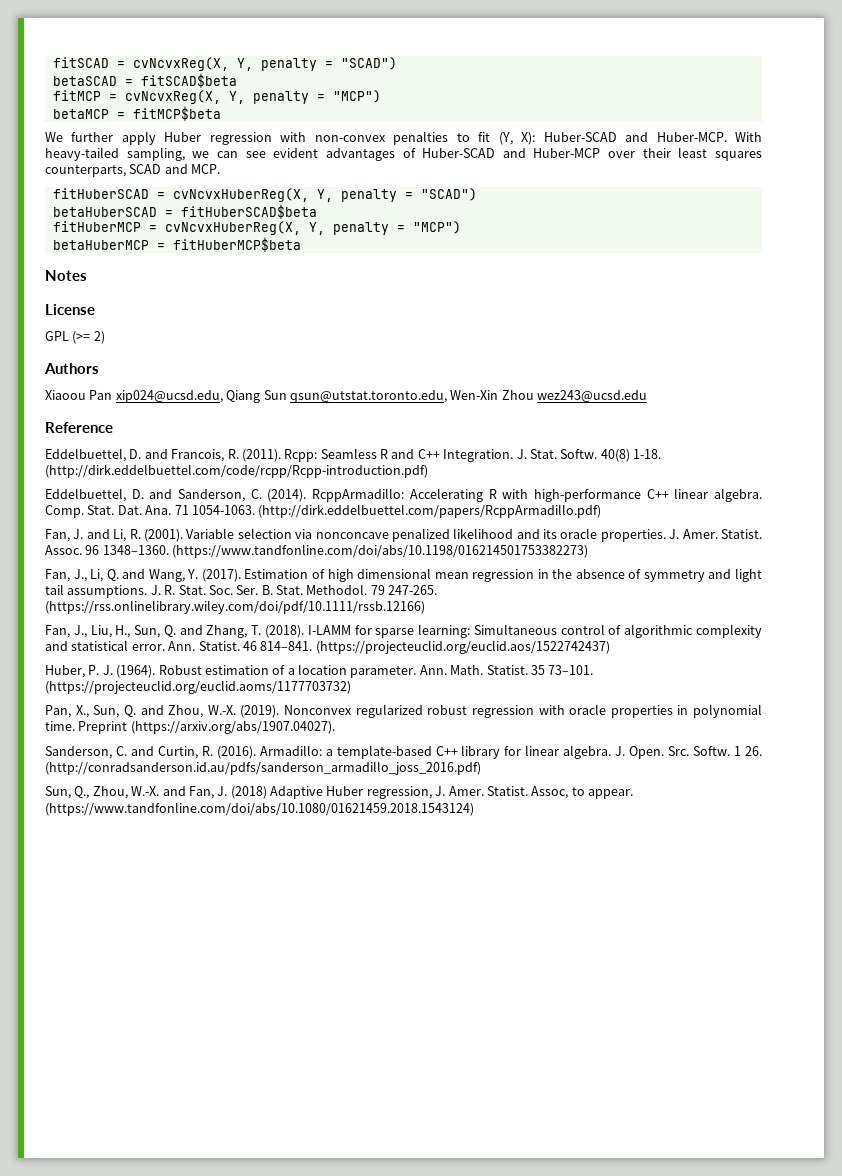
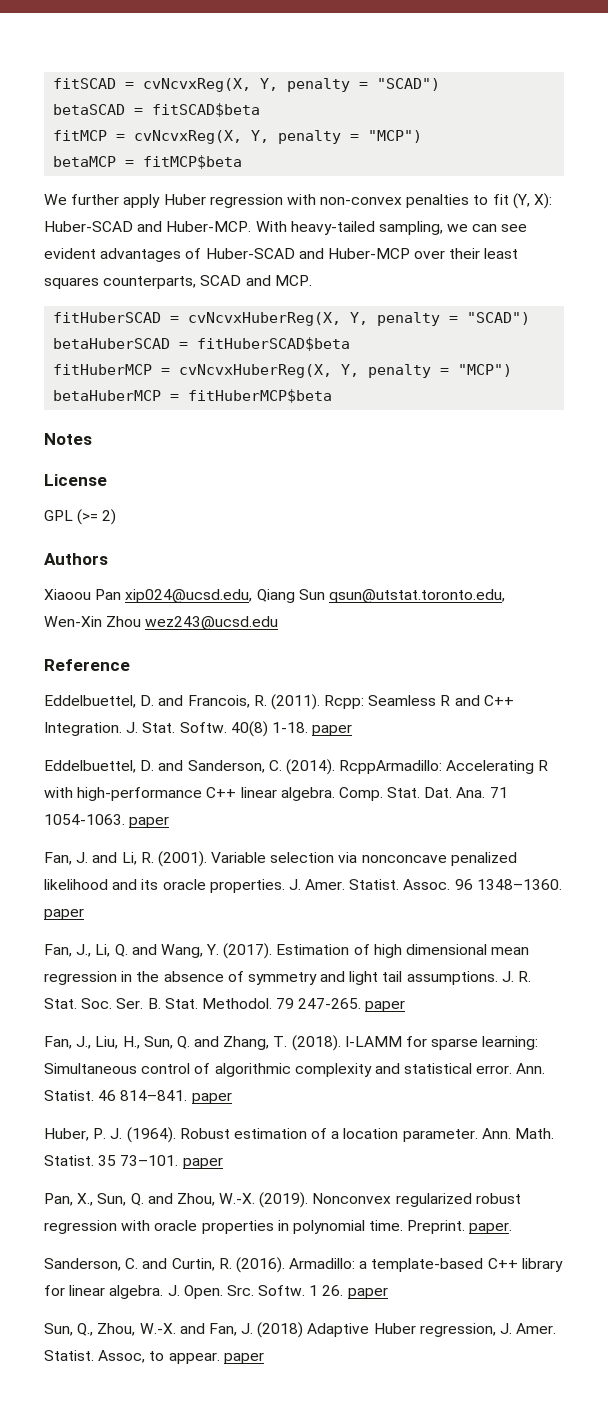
[45,464,428,478] (http://dirk.eddelbuettel.com/code/rcpp/Rcpp-introduction.pdf) -> [312,724,353,736] paper
[258,504,602,518] (http://dirk.eddelbuettel.com/papers/RcppArmadillo.pdf) -> [129,816,170,828] paper
[172,544,589,558] (https://www.tandfonline.com/doi/abs/10.1198/016214501753382273) -> [44,908,84,920] paper
[45,600,425,614] (https://rss.onlinelibrary.wiley.com/doi/pdf/10.1111/rssb.12166) -> [365,1000,406,1012] paper
[315,640,610,654] (https://projecteuclid.org/euclid.aos/1522742437) -> [191,1092,232,1104] paper
[45,680,351,694] (https://projecteuclid.org/euclid.aoms/1177703732) -> [182,1157,223,1169] paper
[78,721,335,734] Preprint (https://arxiv.org/abs/1907.04027). -> [407,1220,513,1234] Preprint. paper.
[45,761,481,775] (http://conradsanderson.id.au/pdfs/sanderson_armadillo_joss_2016.pdf) -> [347,1287,388,1299] paper
[45,802,474,816] (https://www.tandfonline.com/doi/abs/10.1080/01621459.2018.1543124) -> [223,1352,264,1364] paper

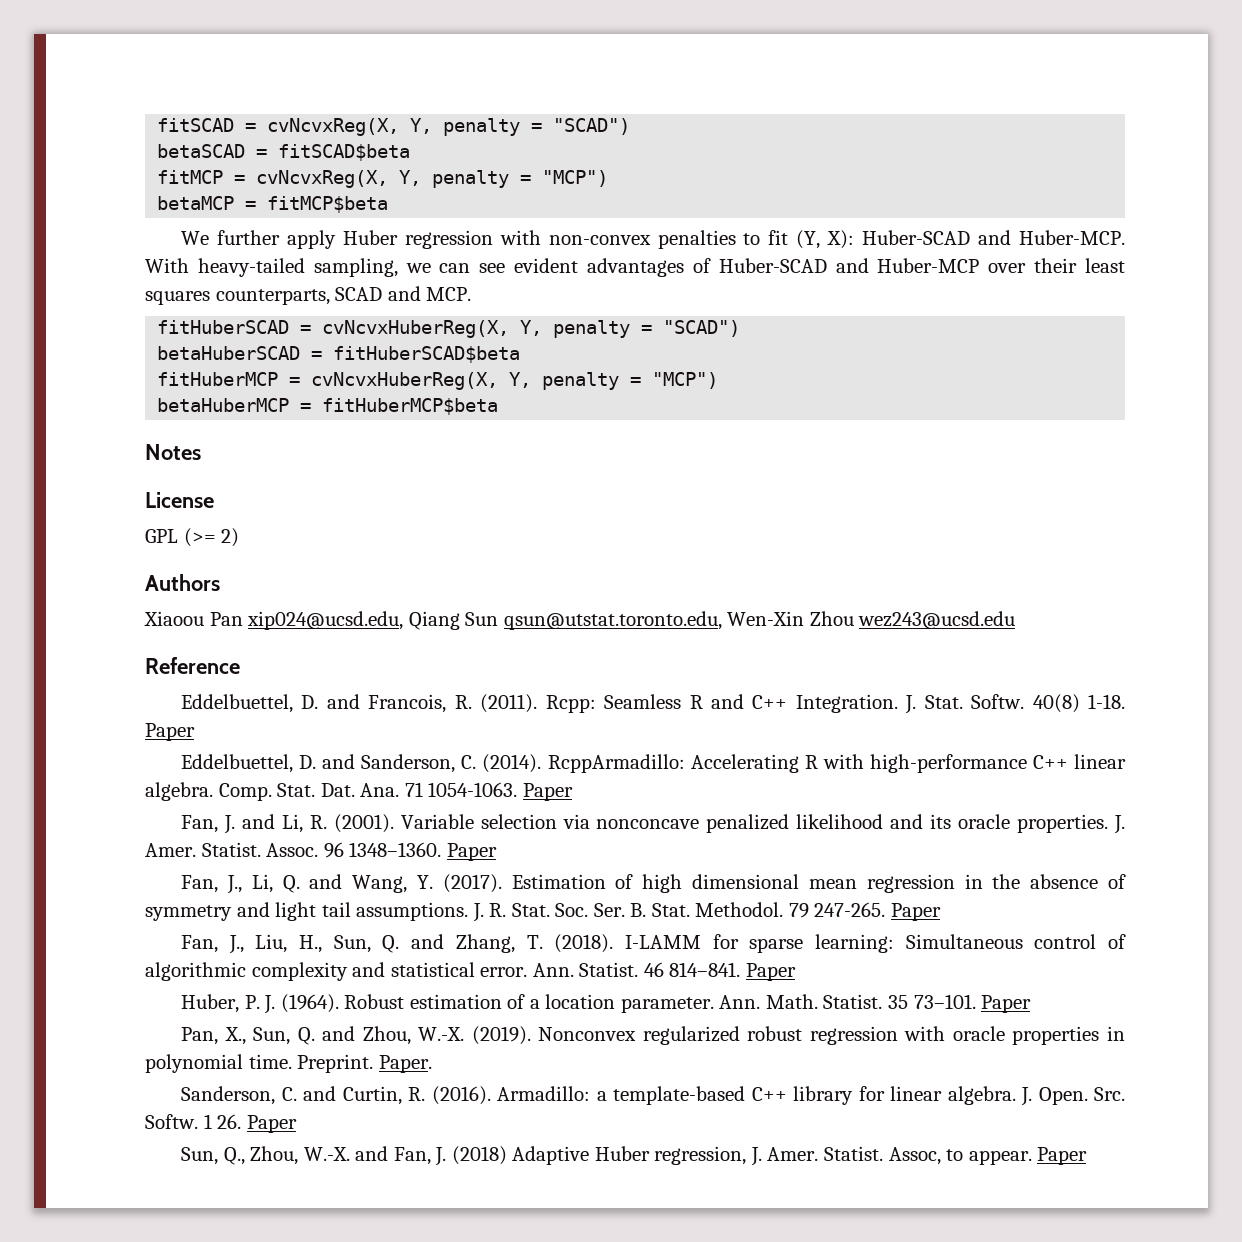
[312,724,353,736] paper -> [145,723,195,741] Paper
[129,816,170,828] paper -> [522,783,573,801] Paper
[44,908,84,920] paper -> [446,843,497,861] Paper
[365,1000,406,1012] paper -> [891,903,942,921] Paper
[191,1092,232,1104] paper -> [745,963,796,981] Paper
[182,1157,223,1169] paper -> [981,995,1032,1013] Paper
[469,1222,513,1234] paper. -> [378,1055,432,1073] Paper.
[347,1287,388,1299] paper -> [246,1115,297,1133] Paper
[223,1352,264,1364] paper -> [1037,1147,1088,1165] Paper

